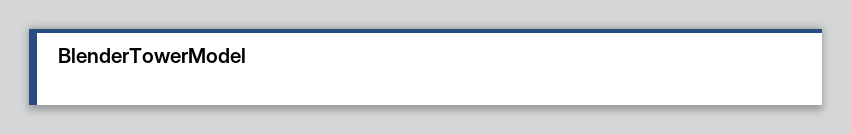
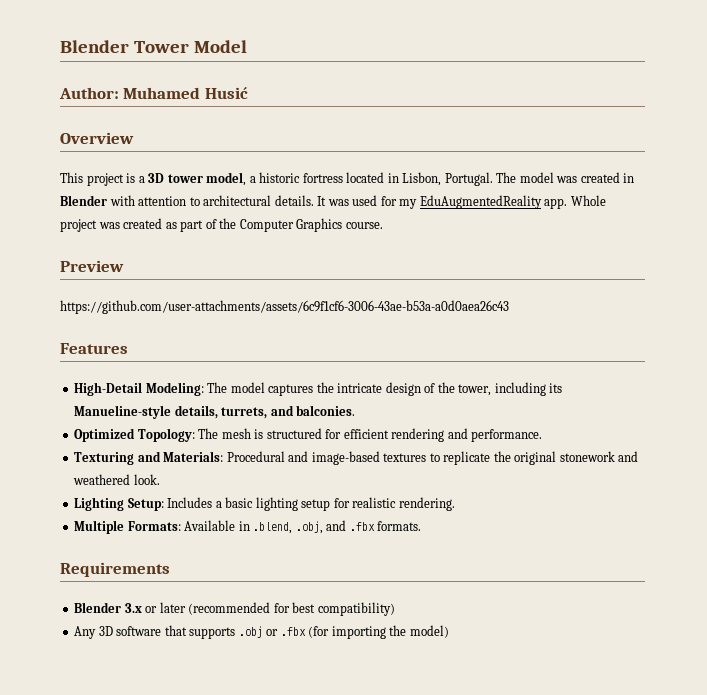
[58,48,246,63] BlenderTowerModel -> [60,40,247,53] [59,87,248,99] [60,132,134,144] [60,172,635,186] [60,195,606,209] [60,218,383,232] [60,260,124,272] [60,300,509,314] [60,343,128,354] [74,382,563,396] [74,405,356,419] [74,428,543,442] [74,451,639,465] [73,474,160,485] [74,497,455,511] [74,520,422,534] [60,562,170,577] [74,602,395,616] [74,625,449,639] Blender Tower Model // Author: Muhamed Husić // Overview // This project is a 3D tower model, a historic fortress located in Lisbon, Portugal. The model was created in Blender with attention to architectural details. It was used for my EduAugmentedReality app. Whole project was created as part of the Computer Graphics course. // Preview // https://github.com/user-attachments/assets/6c9f1cf6-3006-43ae-b53a-a0d0aea26c43 // Features // High-Detail Modeling: The model captures the intricate design of the tower, including its Manueline-style details, turrets, and balconies. // Optimized Topology: The mesh is structured for efficient rendering and performance. // Texturing and Materials: Procedural and image-based textures to replicate the original stonework and weathered look. // Lighting Setup: Includes a basic lighting setup for realistic rendering. // Multiple Formats: Available in .blend, .obj, and .fbx formats. // Requirements // Blender 3.x or later (recommended for best compatibility) // Any 3D software that supports .obj or .fbx (for importing the model)

